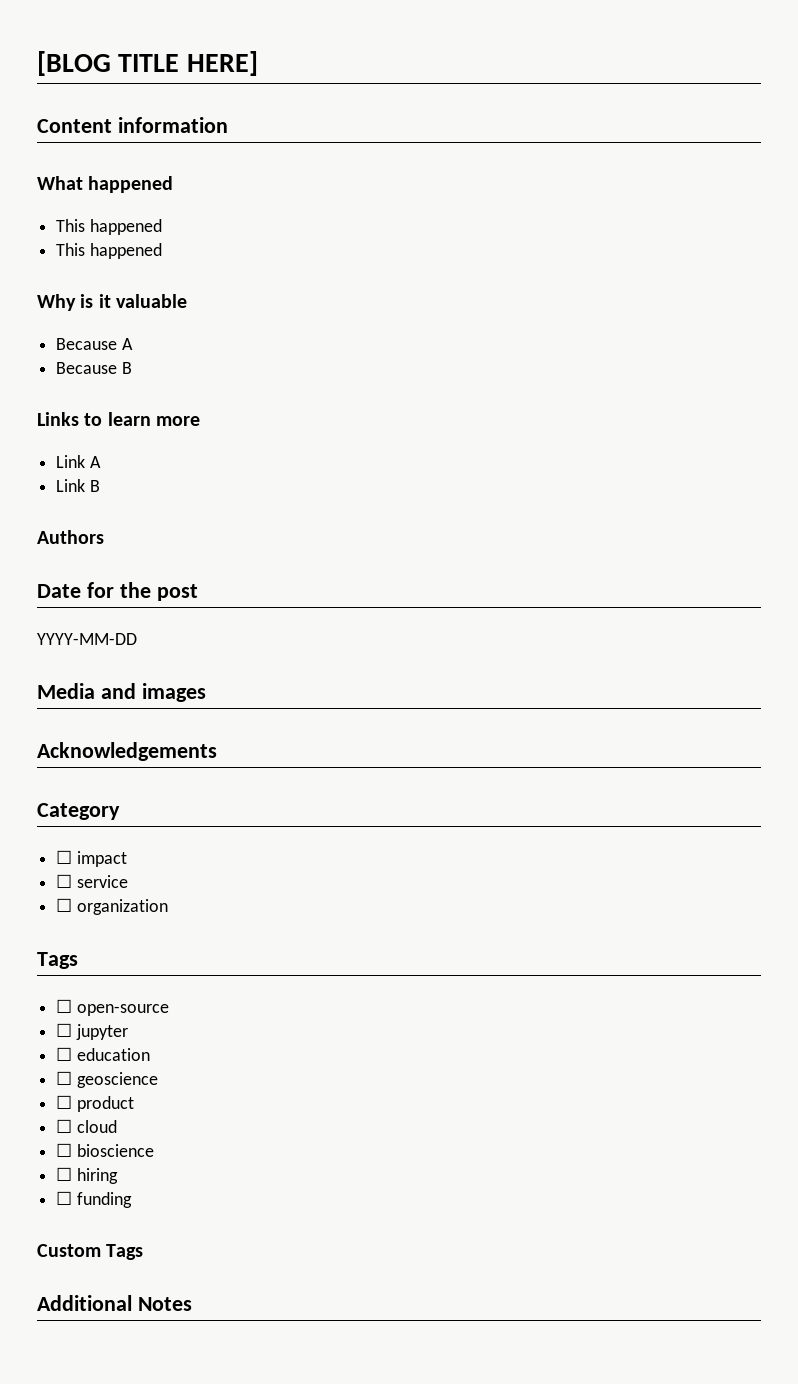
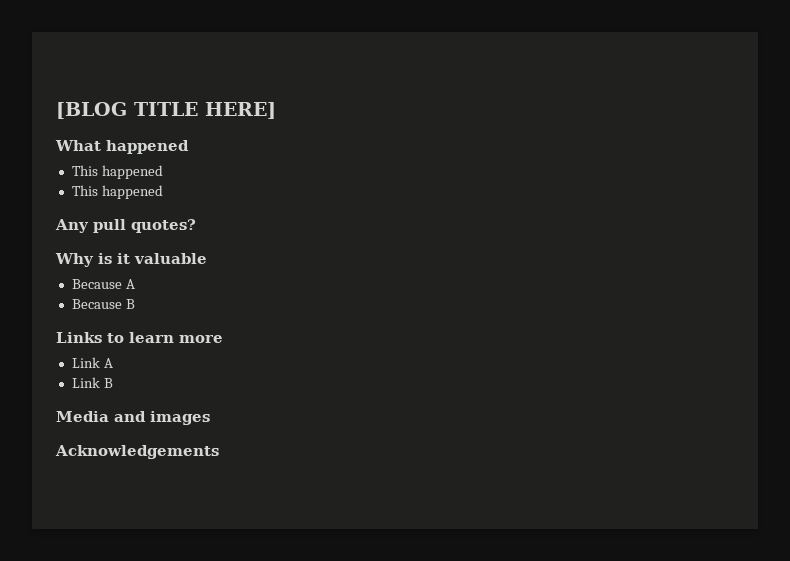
[37,117,228,133] // Content information -> (276, 110) none
(162, 251) none -> [55,219,196,233] // Any pull quotes?
[37,530,104,544] [37,582,198,601] [37,633,137,645] [37,683,206,702] [37,742,217,761] [37,803,120,820] [56,850,127,867] [56,874,128,888] [56,898,168,915] [37,952,78,969] [56,999,169,1016] [56,1023,128,1040] [56,1047,150,1061] [56,1071,158,1088] [56,1095,134,1112] [56,1119,117,1133] [56,1143,154,1157] [56,1167,118,1184] [56,1191,132,1208] [37,1244,144,1260] [37,1295,192,1311] Authors // Date for the post // YYYY-MM-DD // Media and images // Acknowledgements // Category // ☐ impact // ☐ service // ☐ organization // Tags // ☐ open-source // ☐ jupyter // ☐ education // ☐ geoscience // ☐ product // ☐ cloud // ☐ bioscience // ☐ hiring // ☐ funding // Custom Tags // Additional Notes -> [56,411,210,425] [55,445,219,459] Media and images // Acknowledgements

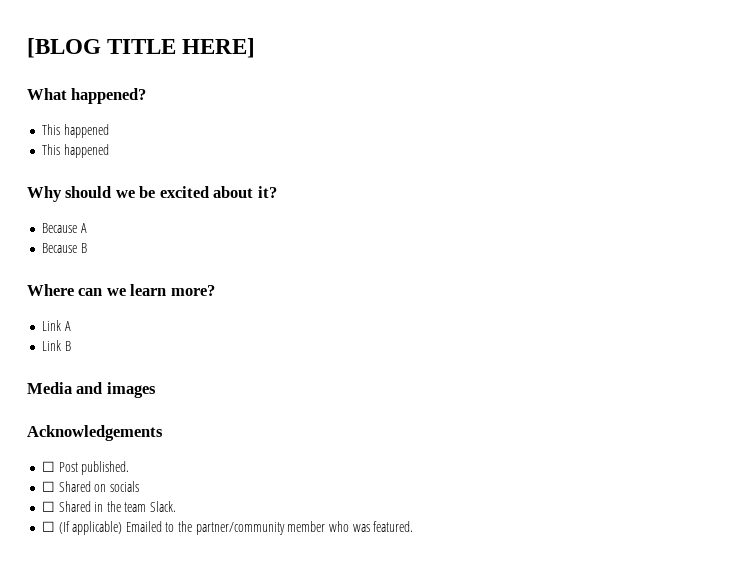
[106,140,189,154] happened -> [71,88,147,104] happened?
[55,219,196,233] [55,253,207,267] Any pull quotes? // Why is it valuable -> [27,186,277,202] Why should we be excited about it?
[56,332,223,343] Links to learn more -> [27,284,215,296] Where can we learn more?
(219, 452) none -> [41,461,130,475] [41,481,139,492] [41,501,177,512] [41,521,414,535] // ☐ Post published. // ☐ Shared on socials // ☐ Shared in the team Slack. // ☐ (If applicable) Emailed to the partner/community member who was featured.

